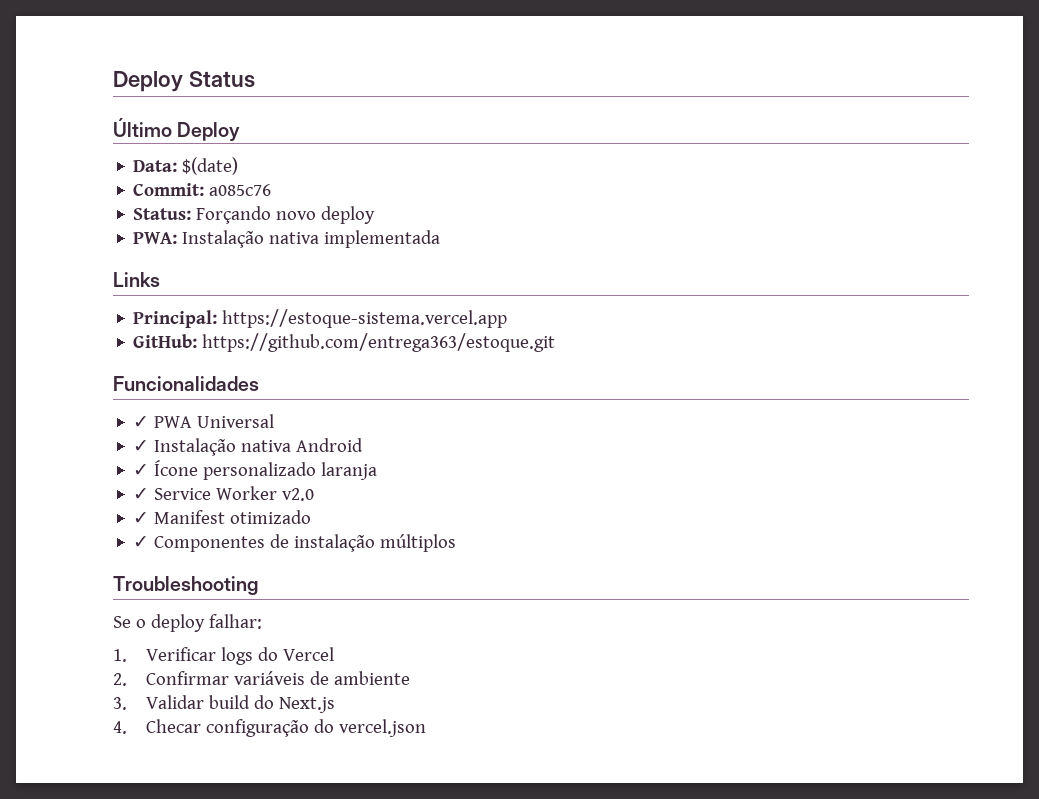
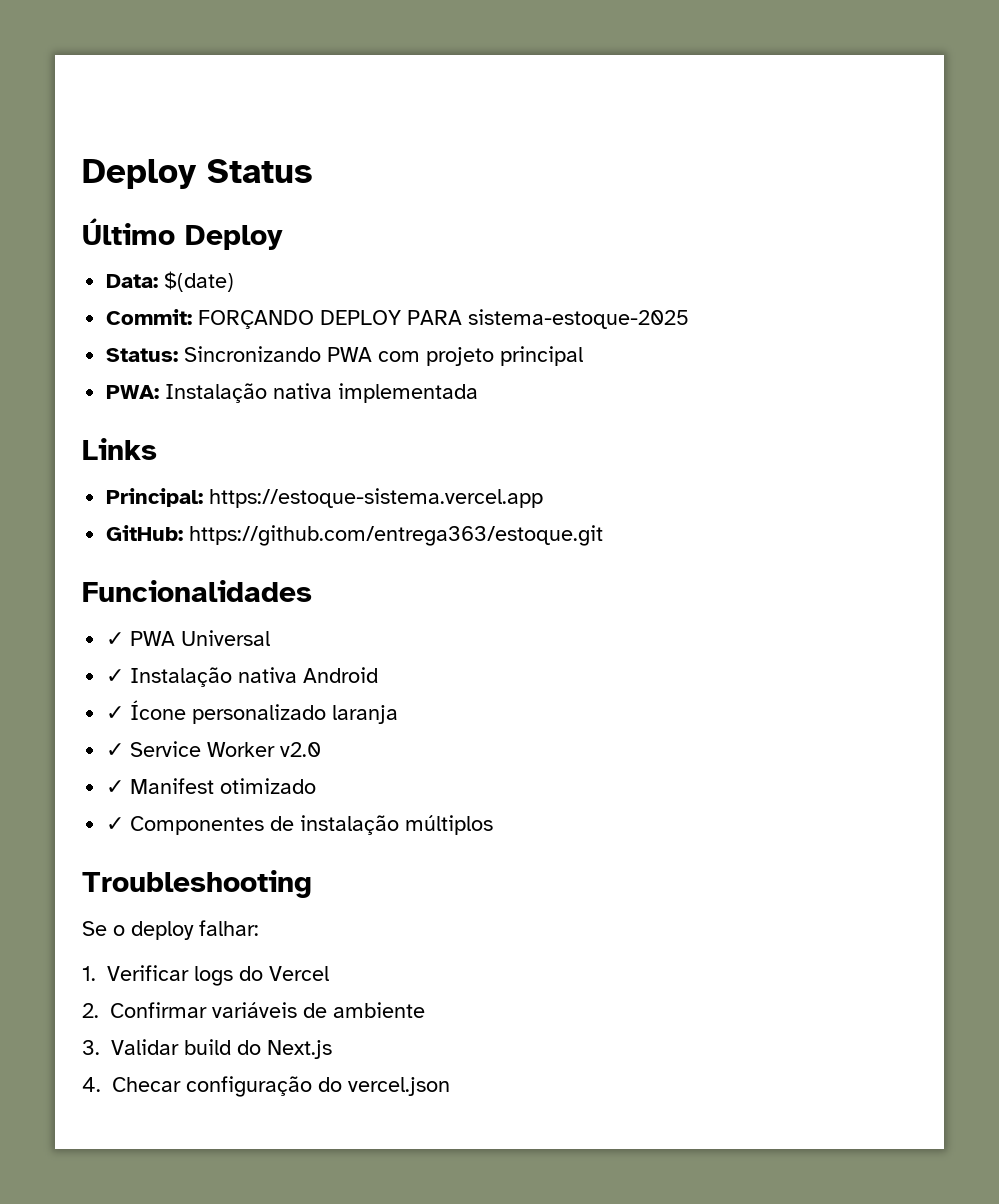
[209,184,272,196] [133,206,376,224] a085c76 // Status: Forçando novo deploy -> [198,309,690,329] [106,346,584,366] FORÇANDO DEPLOY PARA sistema-estoque-2025 // Status: Sincronizando PWA com projeto principal

